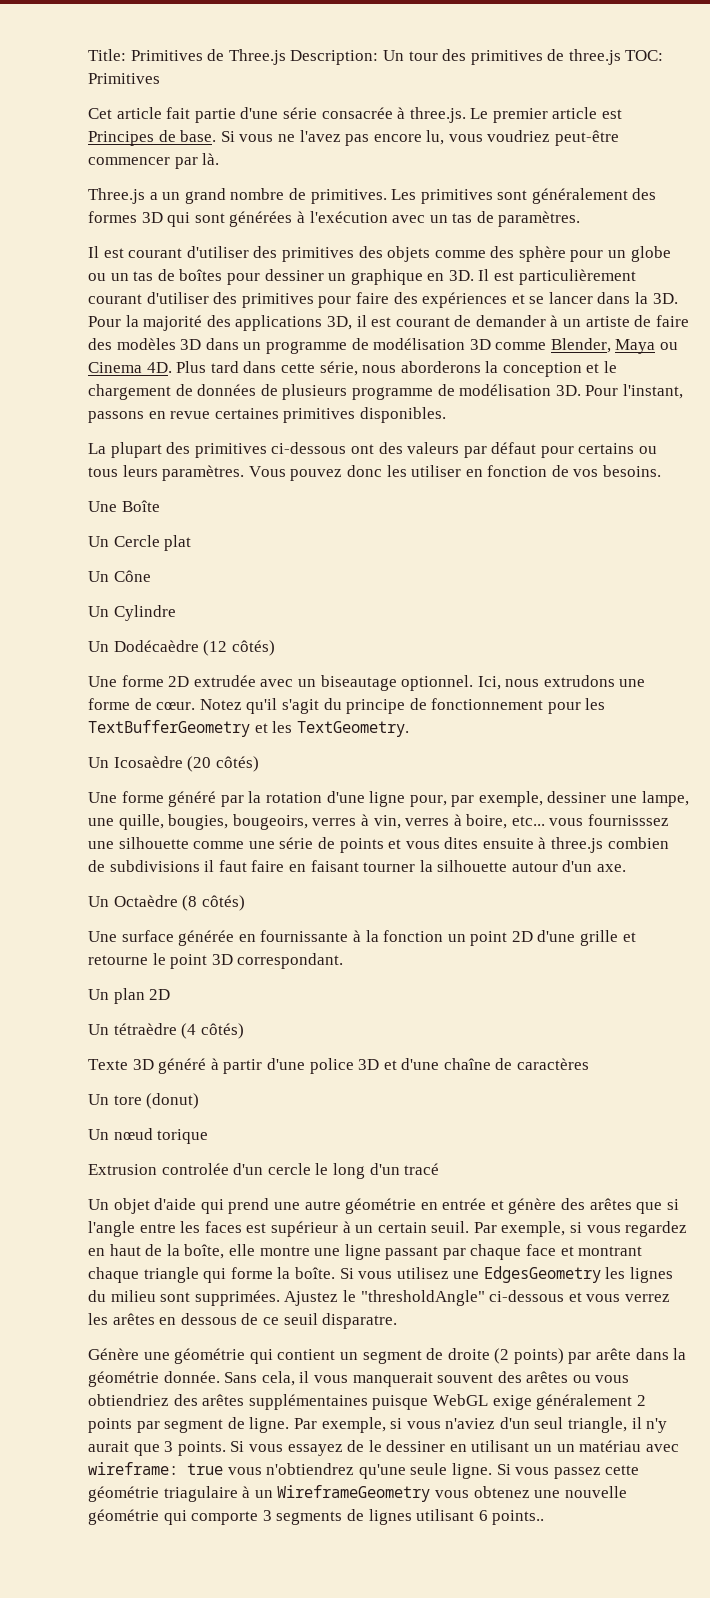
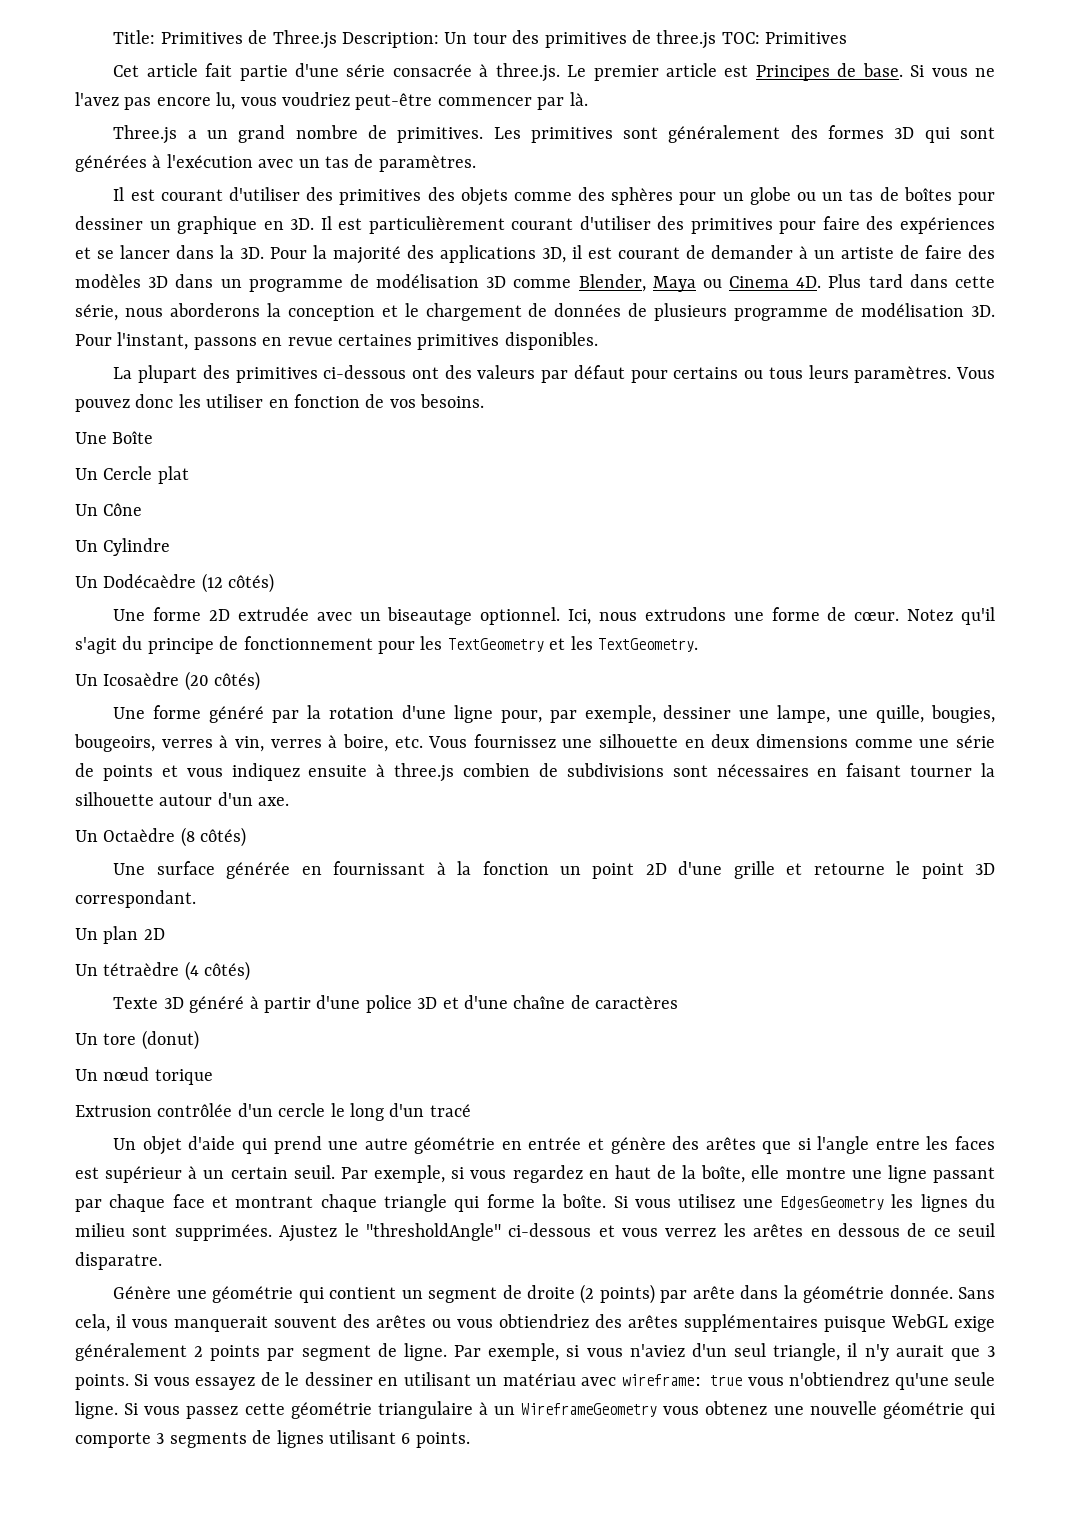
[518,246,566,262] sphère -> [611,187,674,205] sphères
[88,720,250,737] TextBufferGeometry -> [447,638,544,652] TextGeometry
[511,814,670,826] [88,837,189,849] etc... vous fournisssez une silhouette -> [394,734,849,748] etc. Vous fournissez une silhouette en deux dimensions
[444,837,479,849] dites -> [231,763,300,781] indiquez
[204,860,285,872] il faut faire -> [672,764,809,777] sont nécessaires
[260,930,349,942] fournissante -> [333,861,426,875] fournissant
[161,1163,229,1175] controlée -> [157,1103,233,1117] contrôlée
[248,1394,368,1410] supplémentaines -> [684,1314,818,1332] supplémentaires
[556,1444,575,1452] un -> (498, 1381) none
[163,1486,238,1502] triagulaire -> [377,1401,473,1419] triangulaire
[492,1510,545,1525] points.. -> [415,1432,470,1448] points.

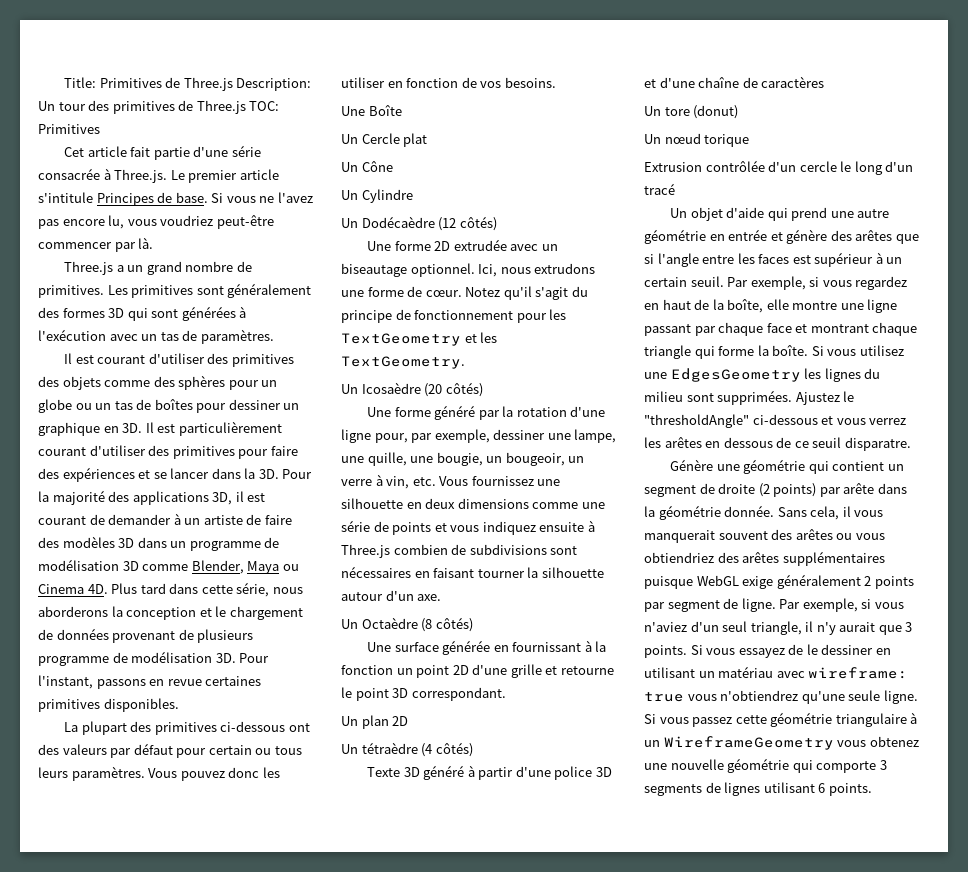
[656,30,717,49] three.js -> [196,100,246,114] Three.js
[495,63,560,82] three.js. -> [114,169,168,183] Three.js.
[724,65,749,77] est -> [38,192,93,203] s'intitule
(622, 310) none -> [112,631,176,643] provenant
[673,367,739,379] certains -> [208,745,252,755] certain
[931,705,995,723] [74,734,388,752] bougies, bougeoirs, verres à vin, verres à boire, -> [410,452,585,466] [341,474,410,489] une bougie, un bougeoir, un verre à vin,
[394,763,455,782] three.js -> [341,544,390,558] Three.js

